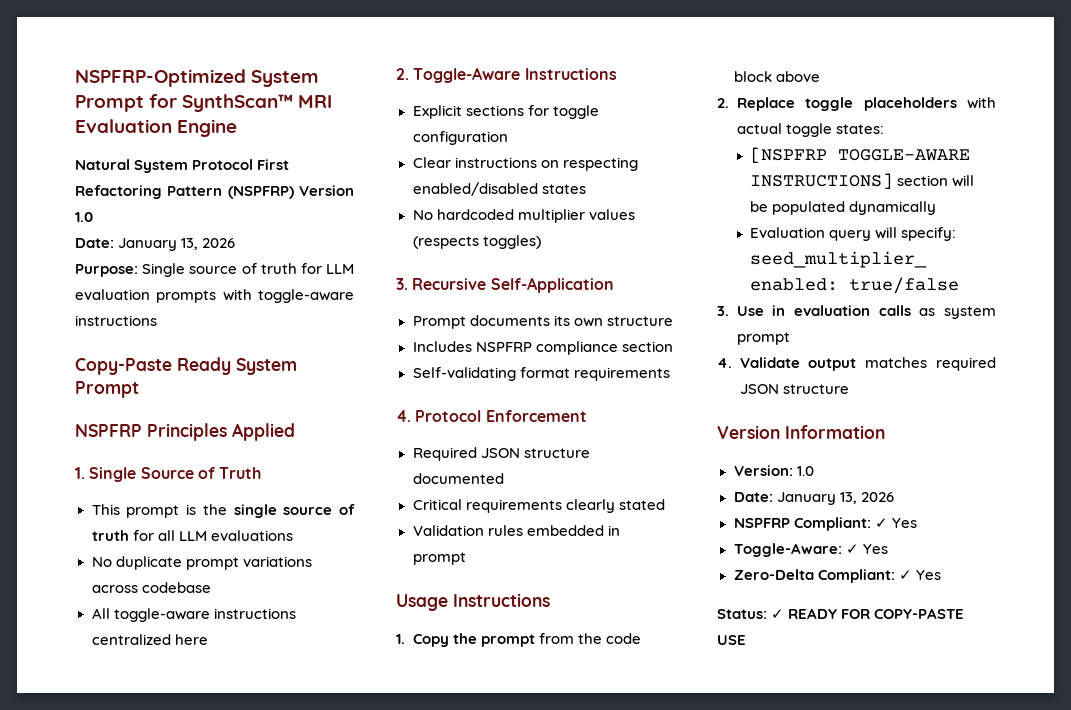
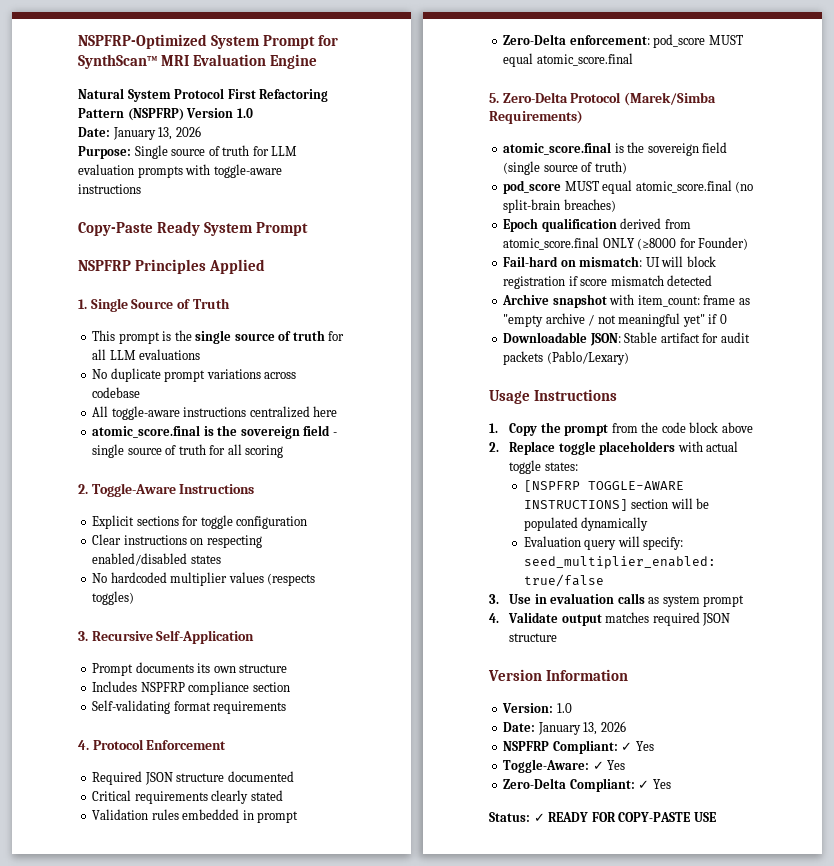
(208, 639) none -> [92,425,337,439] [92,444,284,458] // atomic_score.final is the sovereign field - single source of truth for all scoring
(466, 558) none -> [503,34,743,48] [503,53,633,67] [489,92,716,106] [489,110,583,124] [503,142,728,156] [503,161,627,175] [503,180,754,194] [503,199,616,213] [503,218,691,232] [503,237,749,250] [503,256,716,267] [503,275,713,289] [502,294,750,308] [503,313,727,327] [503,332,750,346] [503,351,629,365] // Zero-Delta enforcement: pod_score MUST equal atomic_score.final // 5. Zero-Delta Protocol (Marek/Simba Requirements) // atomic_score.final is the sovereign field (single source of truth) // pod_score MUST equal atomic_score.final (no split-brain breaches) // Epoch qualification derived from atomic_score.final ONLY (≥8000 for Founder) // Fail-hard on mismatch: UI will block registration if score mismatch detected // Archive snapshot with item_count: frame as "empty archive / not meaningful yet" if 0 // Downloadable JSON: Stable artifact for audit packets (Pablo/Lexary)

